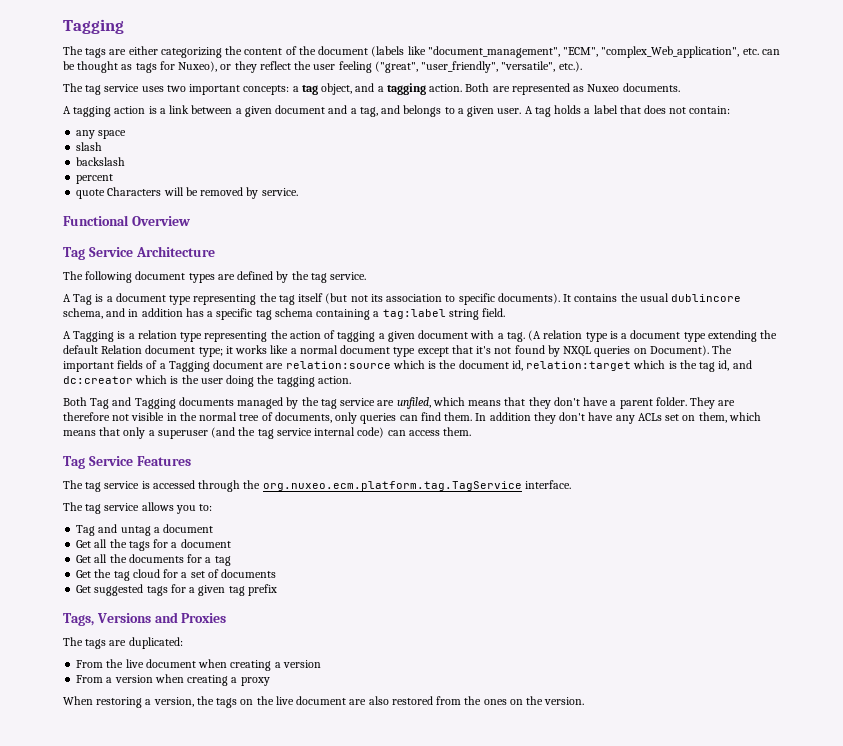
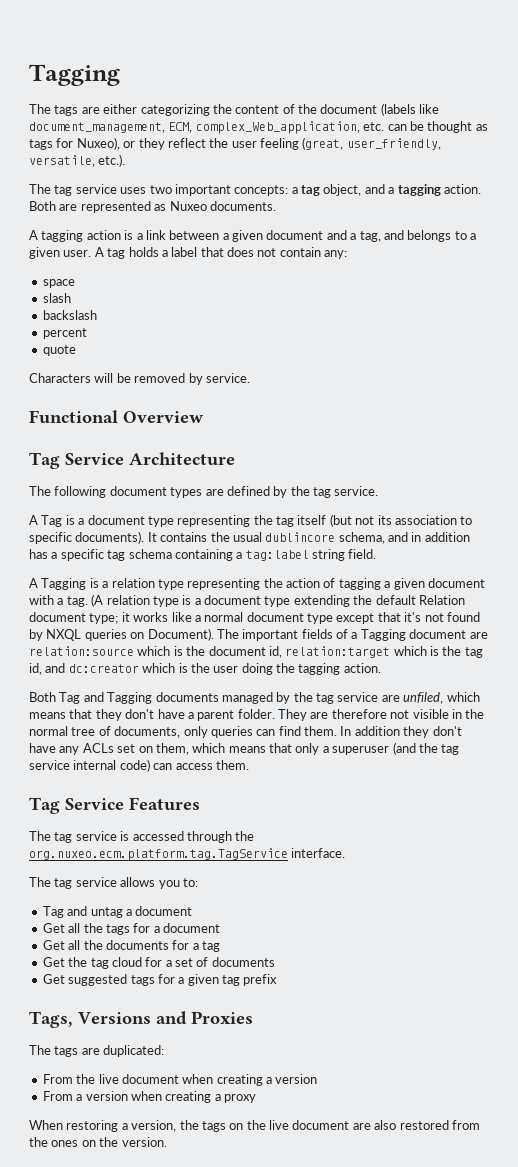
[427,46,740,58] "document_management", "ECM", "complex_Web_application", -> [29,121,360,134] document_management, ECM, complex_Web_application,
[374,61,556,73] ("great", "user_friendly", "versatile", -> [302,137,441,150] [29,155,95,167] (great, user_friendly, versatile,
[689,106,731,114] [76,130,96,139] contain: // any -> [279,247,348,259] contain any: //
(106, 194) none -> (76, 350) //

